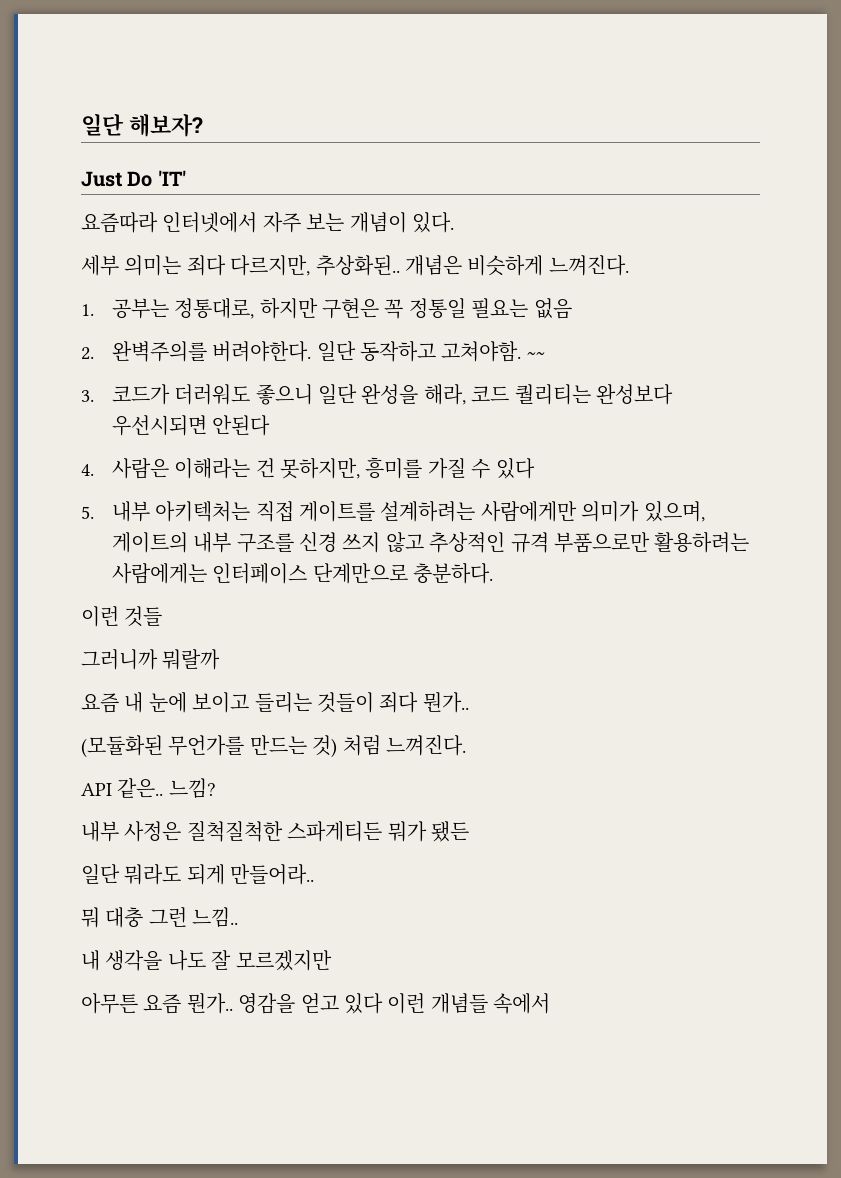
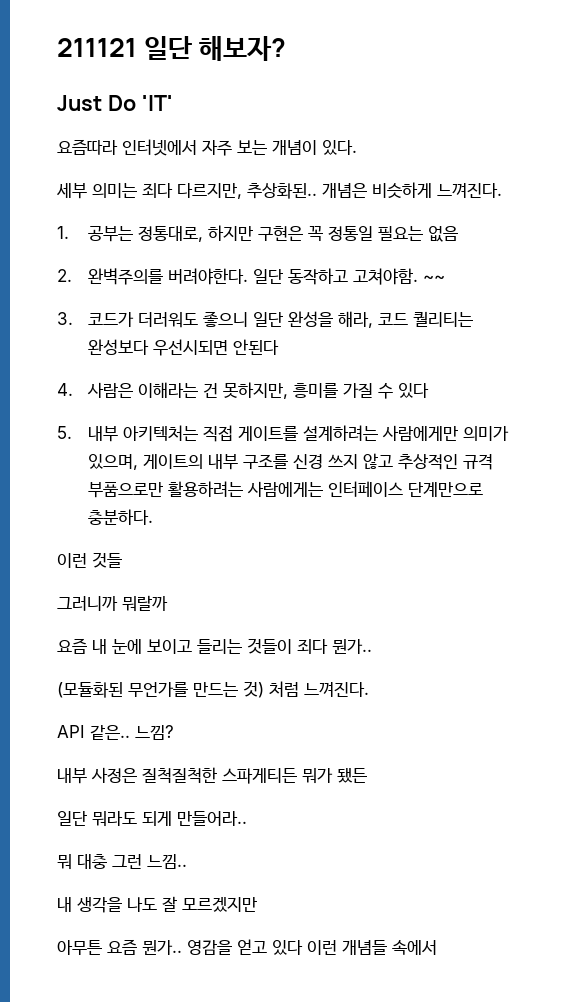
(81, 125) none -> [57,38,137,57] 211121

